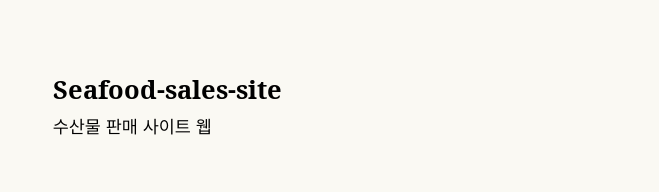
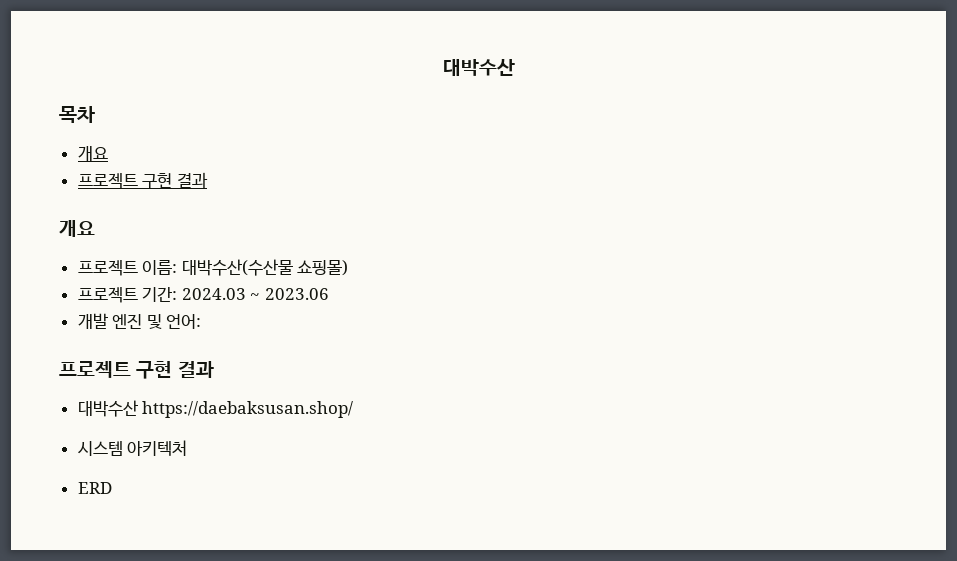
[53,80,282,99] [53,118,212,135] Seafood-sales-site // 수산물 판매 사이트 웹 -> [442,59,515,76] [59,106,95,123] [77,146,108,161] [77,172,208,189] [59,220,95,237] [77,259,349,276] [77,287,330,303] [77,313,202,329] [59,361,214,379] [77,400,354,418] [77,440,188,456] [77,482,112,494] 대박수산 // 목차 // 개요 // 프로젝트 구현 결과 // 개요 // 프로젝트 이름: 대박수산(수산물 쇼핑몰) // 프로젝트 기간: 2024.03 ~ 2023.06 // 개발 엔진 및 언어: // 프로젝트 구현 결과 // 대박수산 https://daebaksusan.shop/ // 시스템 아키텍처 // ERD

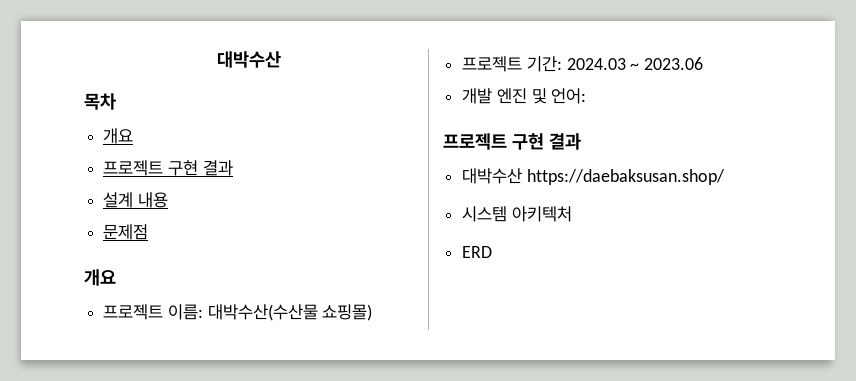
(208, 180) none -> [103,192,168,208] [103,224,149,240] // 설계 내용 // 문제점

